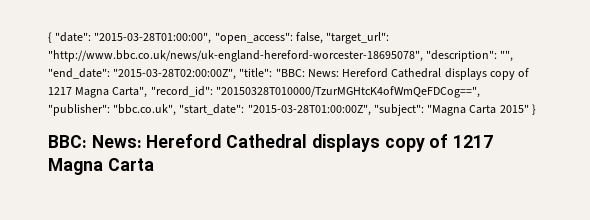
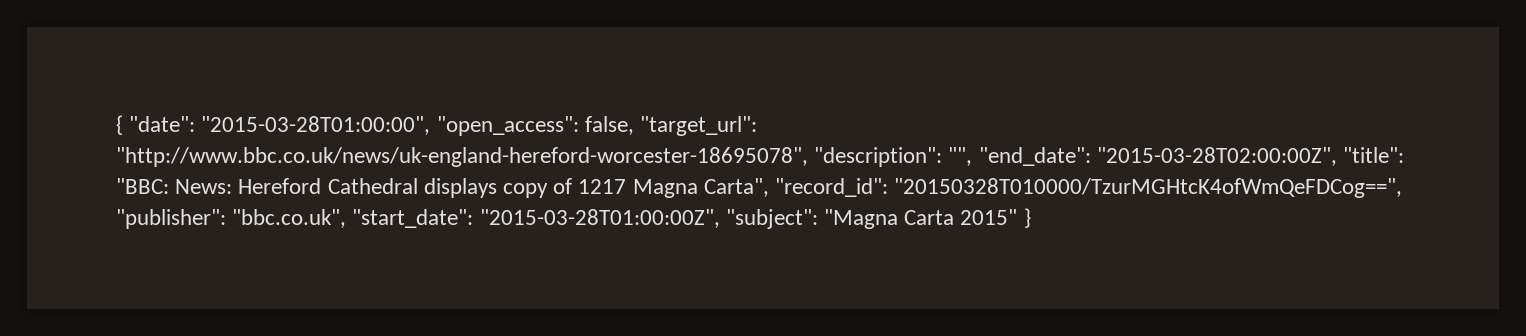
[48,134,494,152] [48,158,154,175] // BBC: News: Hereford Cathedral displays copy of 1217 Magna Carta -> (1031, 218) none

